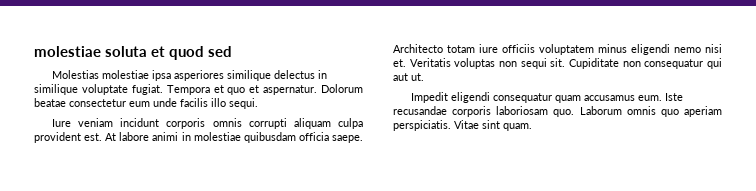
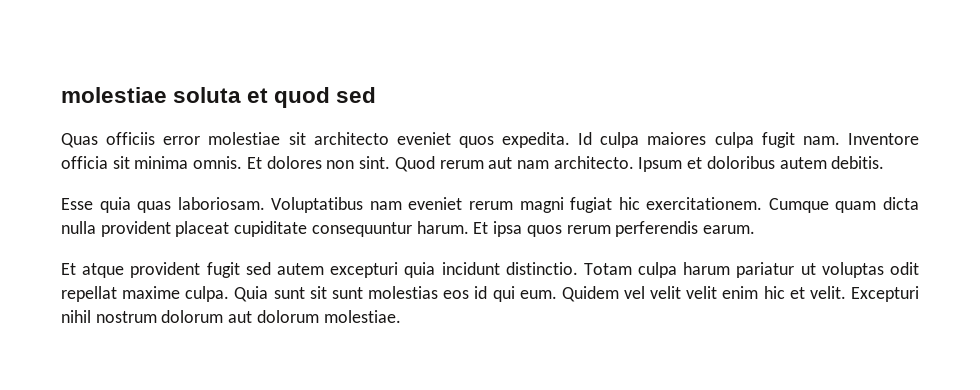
[51,70,327,81] [34,84,363,95] [34,98,258,109] [51,118,363,129] [34,132,363,143] [393,44,722,55] [393,58,722,69] [393,73,424,81] [410,92,683,103] [393,106,722,117] [393,120,532,131] Molestias molestiae ipsa asperiores similique delectus in similique voluptate fugiat. Tempora et quo et aspernatur. Dolorum beatae consectetur eum unde facilis illo sequi. // Iure veniam incidunt corporis omnis corrupti aliquam culpa provident est. At labore animi in molestiae quibusdam officia saepe. Architecto totam iure officiis voluptatem minus eligendi nemo nisi et. Veritatis voluptas non sequi sit. Cupiditate non consequatur qui aut ut. // Impedit eligendi consequatur quam accusamus eum. Iste recusandae corporis laboriosam quo. Laborum omnis quo aperiam perspiciatis. Vitae sint quam. -> [61,132,919,148] [61,156,885,172] [61,197,919,213] [61,221,755,237] [61,262,919,278] [61,286,919,302] [61,310,401,323] Quas officiis error molestiae sit architecto eveniet quos expedita. Id culpa maiores culpa fugit nam. Inventore officia sit minima omnis. Et dolores non sint. Quod rerum aut nam architecto. Ipsum et doloribus autem debitis. // Esse quia quas laboriosam. Voluptatibus nam eveniet rerum magni fugiat hic exercitationem. Cumque quam dicta nulla provident placeat cupiditate consequuntur harum. Et ipsa quos rerum perferendis earum. // Et atque provident fugit sed autem excepturi quia incidunt distinctio. Totam culpa harum pariatur ut voluptas odit repellat maxime culpa. Quia sunt sit sunt molestias eos id qui eum. Quidem vel velit velit enim hic et velit. Excepturi nihil nostrum dolorum aut dolorum molestiae.

